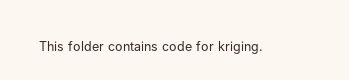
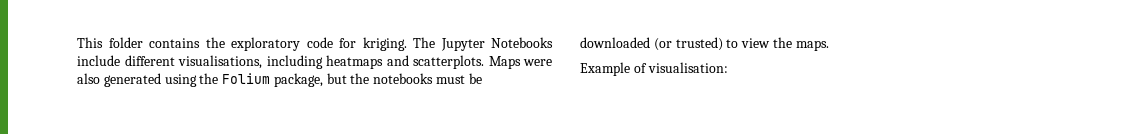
(158, 46) none -> [205,37,300,51] the exploratory
(263, 47) none -> [413,37,553,51] [77,55,552,69] [77,73,482,87] [580,37,829,51] [580,62,728,76] The Jupyter Notebooks include different visualisations, including heatmaps and scatterplots. Maps were also generated using the Folium package, but the notebooks must be downloaded (or trusted) to view the maps. // Example of visualisation:

